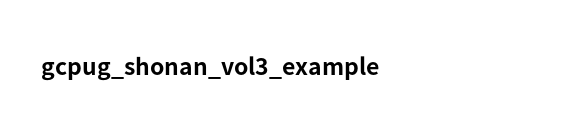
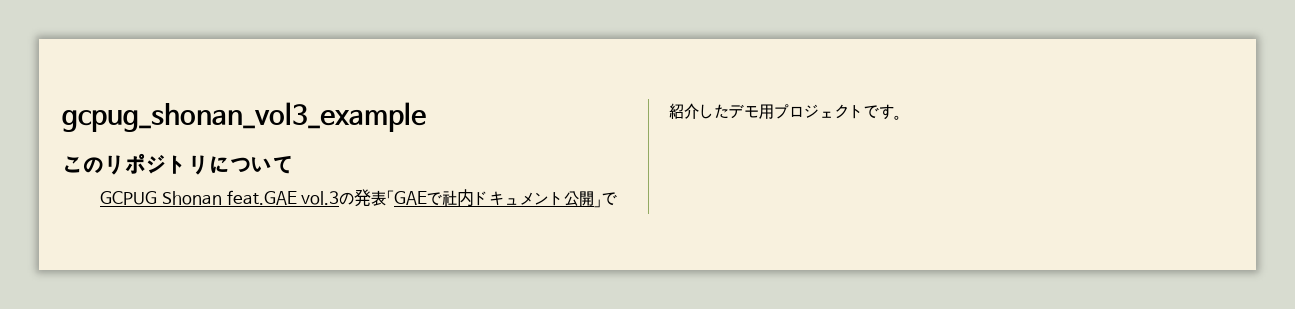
(379, 68) none -> [62,153,293,175] [100,189,618,208] [669,103,902,120] // このリポジトリについて // GCPUG Shonan feat.GAE vol.3の発表「GAEで社内ドキュメント公開」で紹介したデモ用プロジェクトです。

